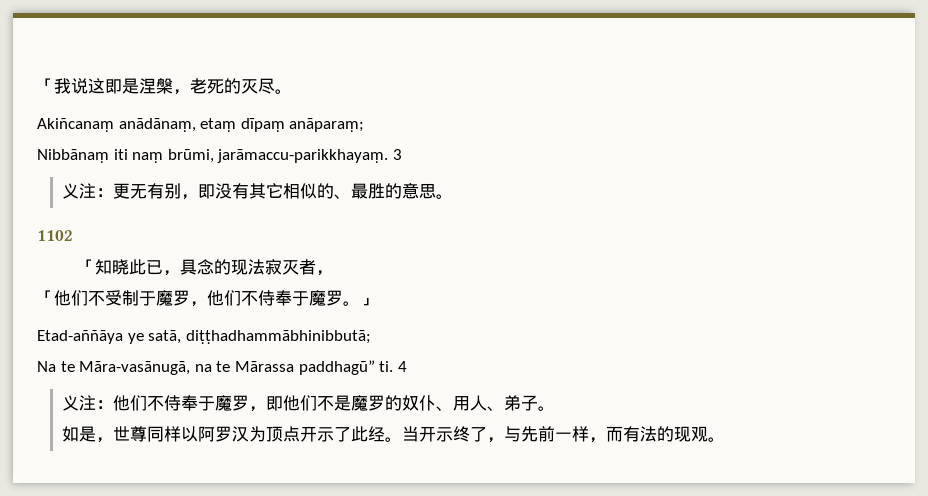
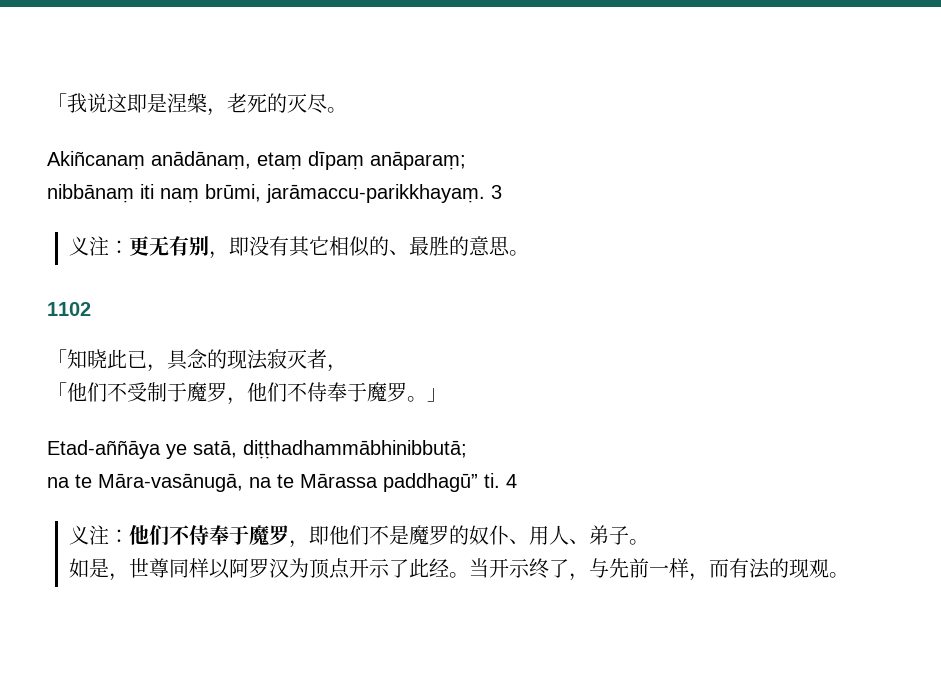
[37,149,109,163] Nibbānaṃ -> [47,184,134,203] nibbānaṃ
[37,361,56,372] Na -> [47,477,70,488] na

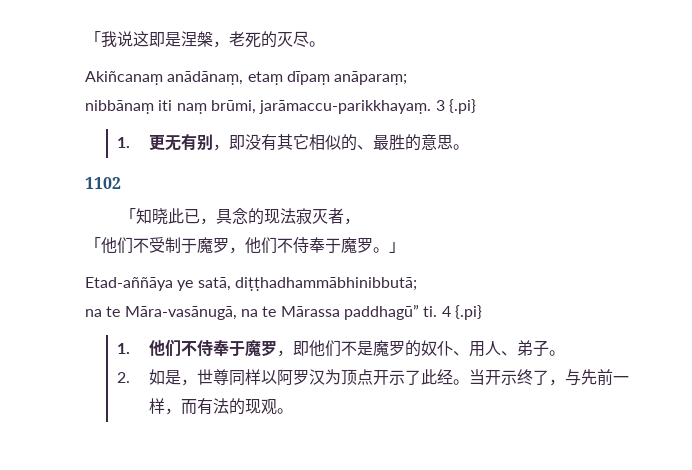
[69,236,130,256] // 义注： -> [448,99,476,114] [116,137,130,148] {.pi} // 1.
[69,525,130,545] // 义注： -> [454,305,482,320] [116,343,130,354] {.pi} // 1.
(650, 542) none -> [116,372,130,383] 2.

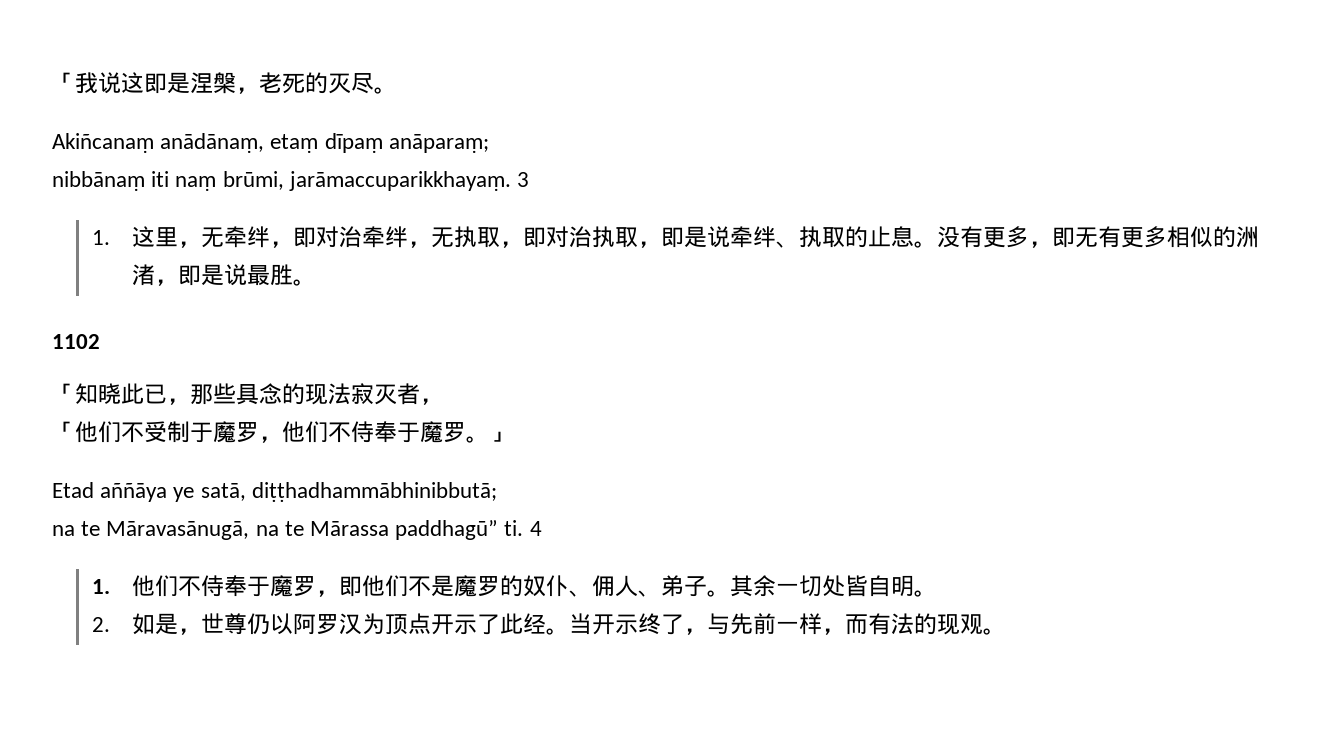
[259,100,432,114] jarāmaccu-parikkhayaṃ. -> [288,171,511,191] jarāmaccuparikkhayaṃ.
[448,99,476,114] [116,134,453,151] {.pi} // 1.更无有别，即没有其它相似的、最胜的意思 -> [91,226,1259,248] [131,264,293,286] // 1.这里，无牵绊，即对治牵绊，无执取，即对治执取，即是说牵绊、执取的止息。没有更多，即无有更多相似的洲渚，即是说最胜
(216, 221) none -> [190,383,236,405] 那些
[85,277,173,291] Etad-aññāya -> [52,482,168,502] Etad aññāya
[124,306,237,320] Māra-vasānugā, -> [106,521,250,540] Māravasānugā,
[454,305,482,320] {.pi} -> (542, 528) none
[468,341,485,357] 用 -> [591,575,615,597] 佣
(565, 353) none -> [729,575,937,597] 其余一切处皆自明。
[228,369,261,386] 同样 -> [246,613,270,635] 仍

